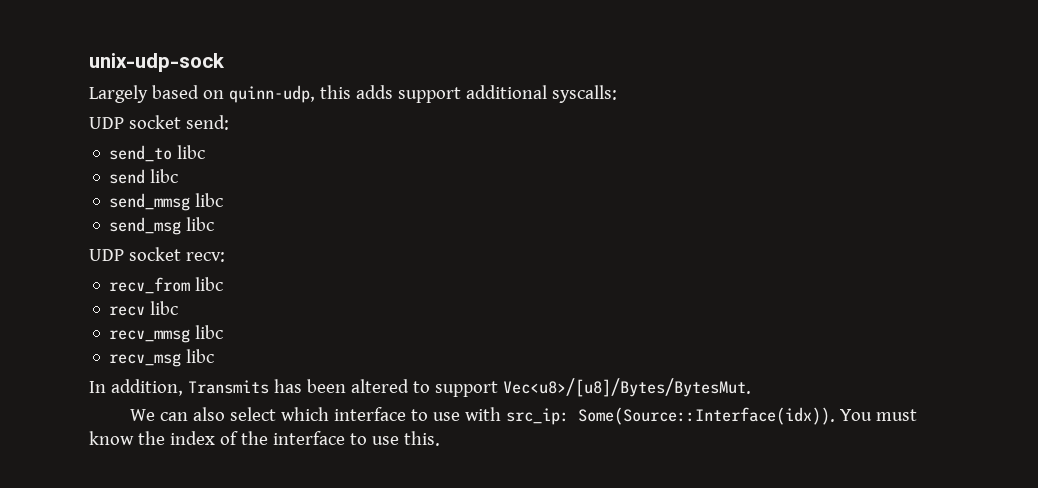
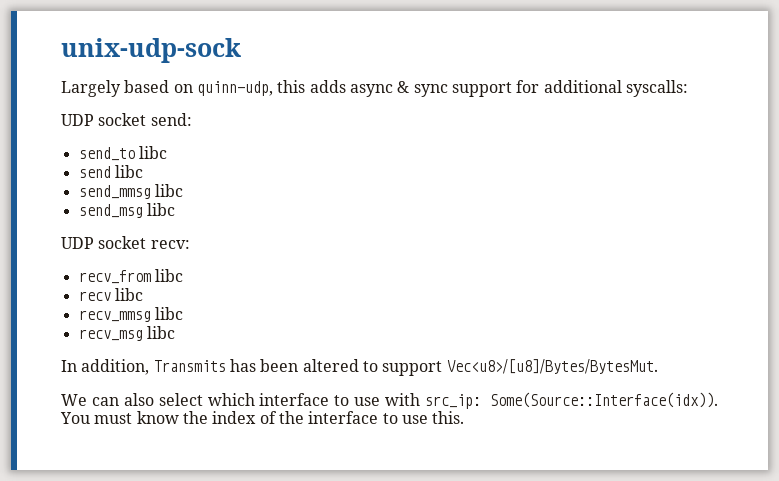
[397,87,461,103] support -> [349,80,540,97] async & sync support for

